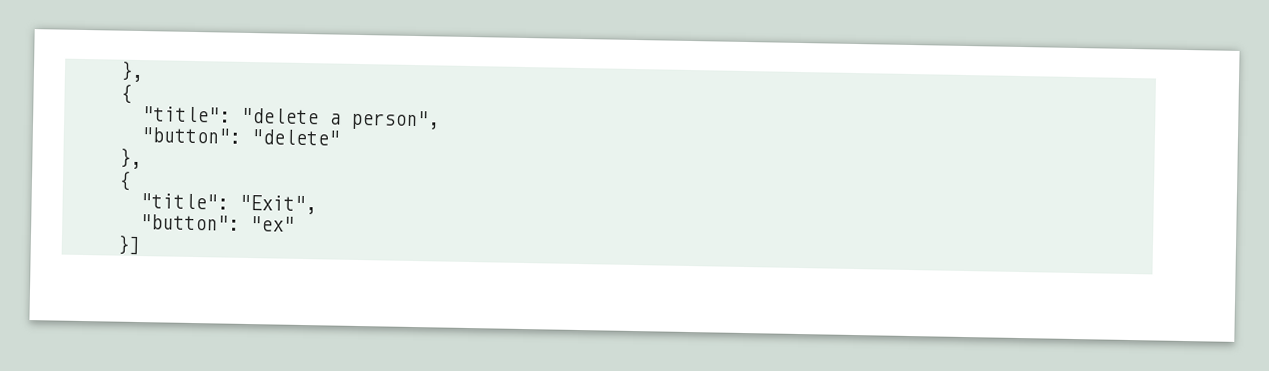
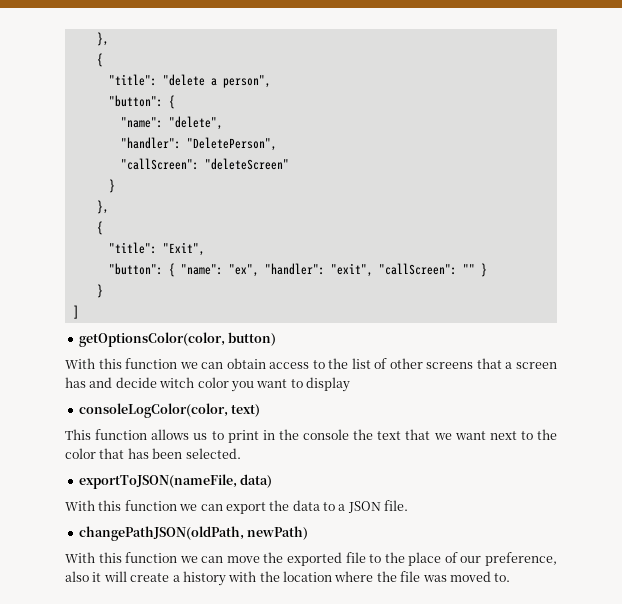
[251,129,341,146] "delete" -> [168,95,175,109] [120,116,223,130] [120,137,277,151] [120,158,289,170] [108,179,115,193] { // "name": "delete", // "handler": "DeletePerson", // "callScreen": "deleteScreen" // }
[250,216,296,232] [117,234,142,256] "ex" // }] -> [168,263,487,277] [96,284,103,298] [72,305,79,319] [78,332,277,347] [65,358,558,369] [65,377,350,392] [78,403,261,418] [65,429,557,443] [65,448,241,459] [78,474,273,489] [65,500,409,514] [78,526,309,541] [65,552,557,566] [65,571,511,586] { "name": "ex", "handler": "exit", "callScreen": "" } // } // ] // getOptionsColor(color, button) // With this function we can obtain access to the list of other screens that a screen has and decide witch color you want to display // consoleLogColor(color, text) // This function allows us to print in the console the text that we want next to the color that has been selected. // exportToJSON(nameFile, data) // With this function we can export the data to a JSON file. // changePathJSON(oldPath, newPath) // With this function we can move the exported file to the place of our preference, also it will create a history with the location where the file was moved to.

